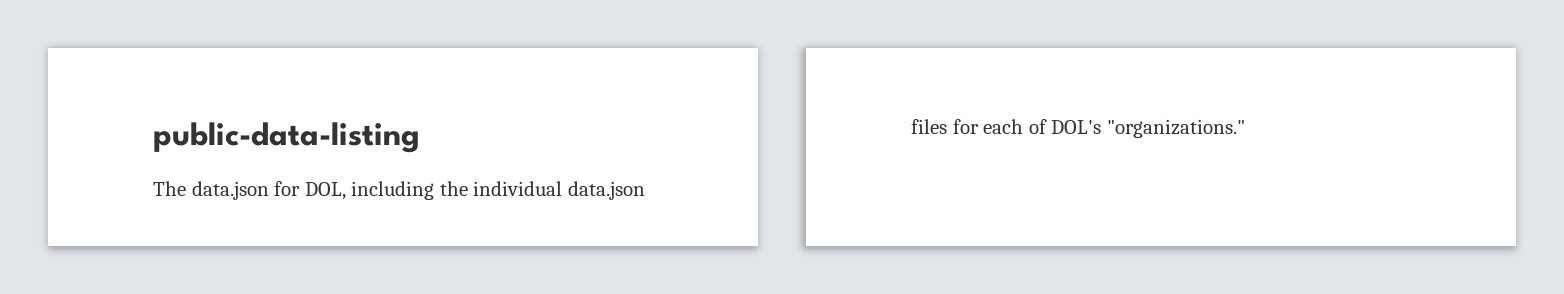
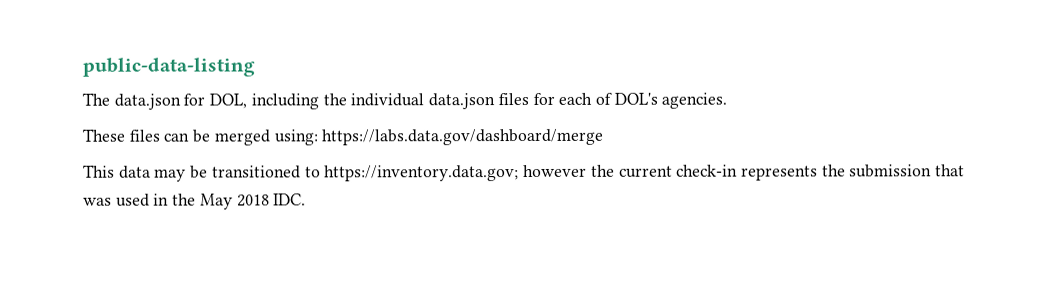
[1106,119,1245,138] "organizations." -> [661,92,728,109] [82,128,605,146] [83,164,966,182] [83,193,307,210] agencies. // These files can be merged using: https://labs.data.gov/dashboard/merge // This data may be transitioned to https://inventory.data.gov; however the current check-in represents the submission that was used in the May 2018 IDC.

